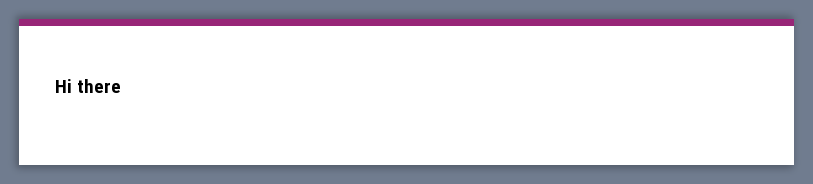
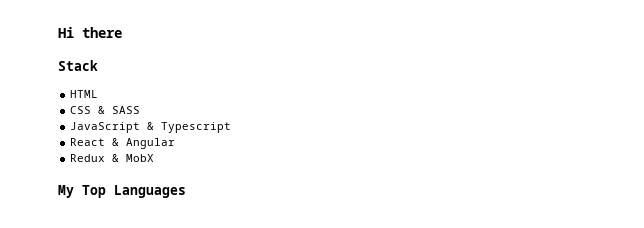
(122, 86) none -> [58,60,98,71] [70,90,99,98] [70,106,141,114] [70,122,232,133] [70,138,176,149] [70,154,155,162] [58,185,186,198] // Stack // HTML // CSS & SASS // JavaScript & Typescript // React & Angular // Redux & MobX // My Top Languages

